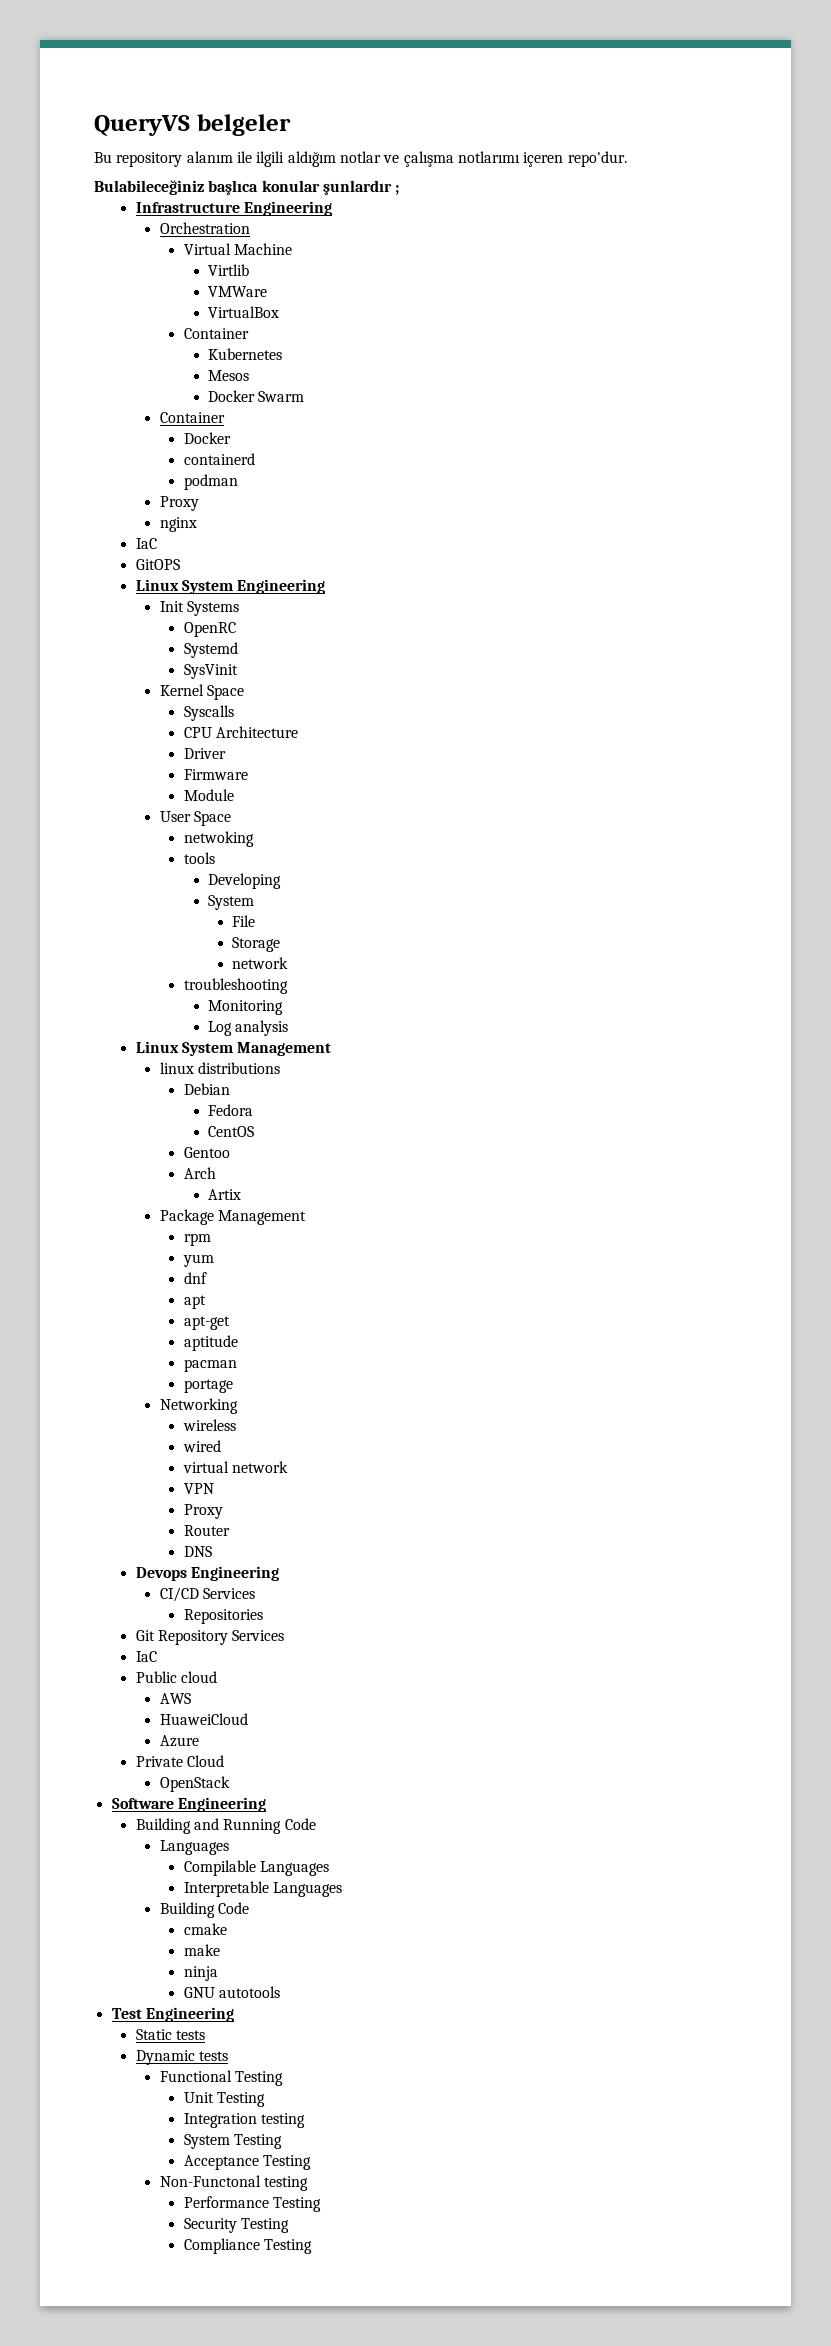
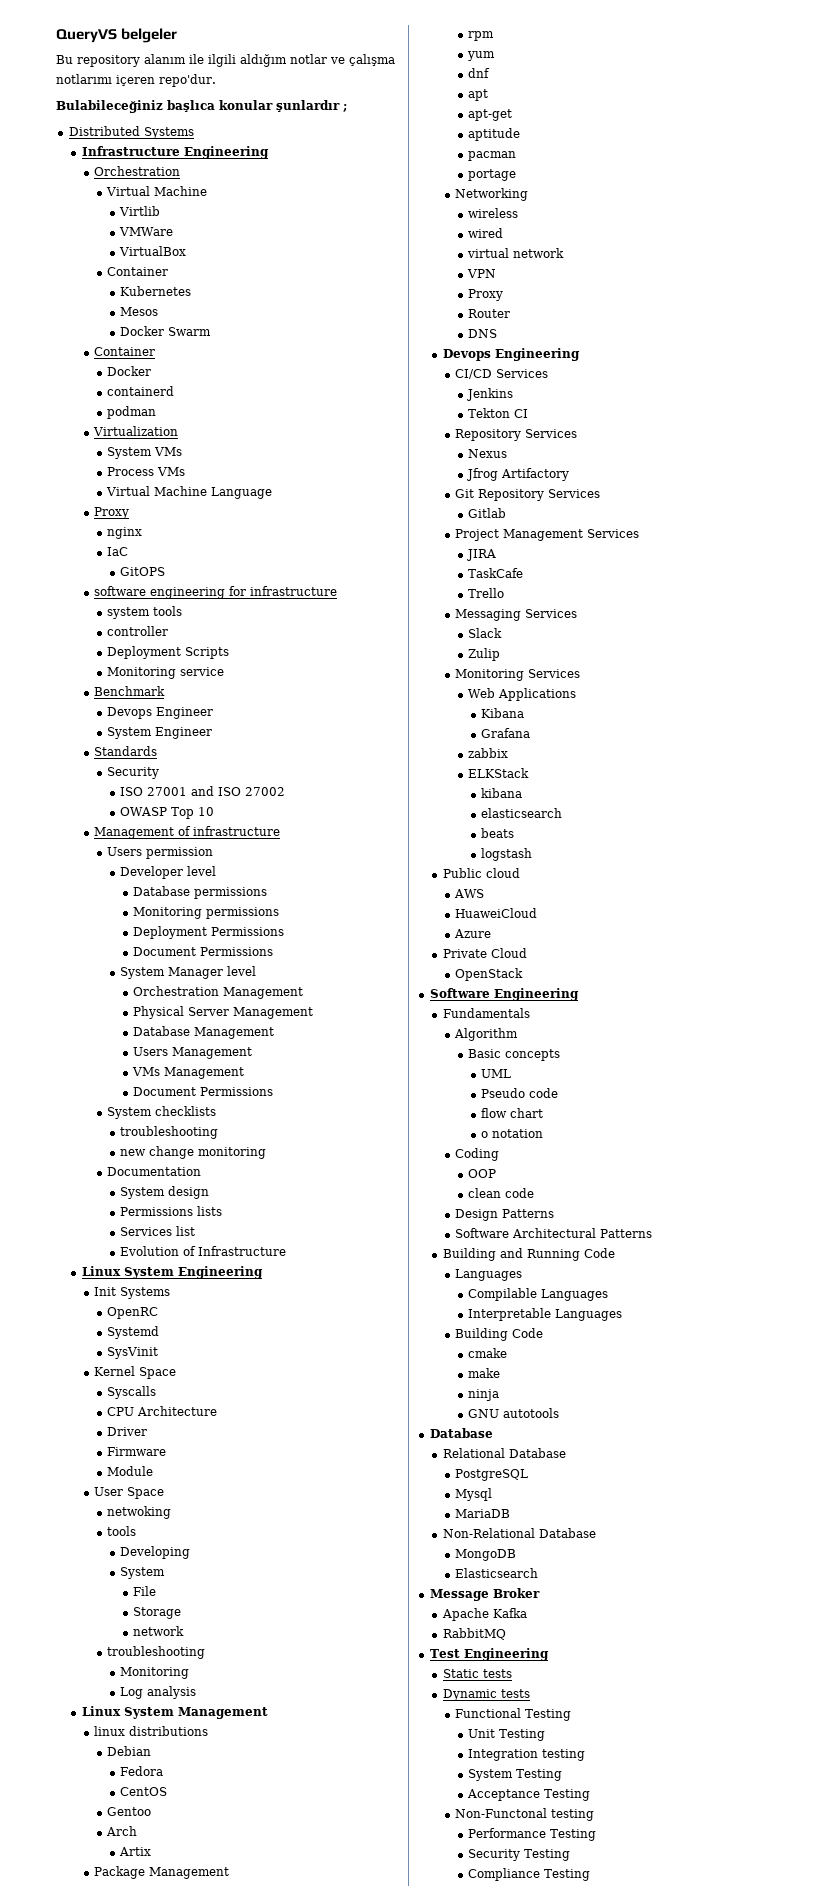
(400, 190) none -> [68,126,194,139] // Distributed Systems
[159,496,199,511] [159,517,197,532] [135,538,157,549] [135,559,180,570] Proxy // nginx // IaC // GitOPS -> [93,426,179,436] [107,447,183,459] [107,467,186,476] [106,486,273,499] [94,507,130,519] [107,527,143,539] [107,547,129,556] [120,567,166,576] [94,586,338,599] [107,606,183,619] [107,626,169,636] [107,646,230,659] [107,667,225,679] [94,686,166,696] [107,707,214,719] [107,727,213,739] [94,746,158,756] [107,767,160,779] [120,786,286,796] [120,807,215,819] [94,826,281,839] [107,847,214,859] [120,866,217,879] [132,886,267,899] [132,907,279,919] [132,926,284,939] [132,947,273,956] [120,966,257,979] [132,986,303,999] [132,1006,313,1019] [132,1026,274,1039] [132,1047,252,1059] [131,1067,244,1079] [132,1087,273,1096] [107,1106,217,1119] [120,1126,219,1139] [120,1146,267,1159] [107,1167,202,1176] [120,1186,210,1199] [120,1206,223,1216] [120,1226,196,1236] [120,1246,287,1256] Virtualization // System VMs // Process VMs // Virtual Machine Language // Proxy // nginx // IaC // GitOPS // software engineering for infrastructure // system tools // controller // Deployment Scripts // Monitoring service // Benchmark // Devops Engineer // System Engineer // Standards // Security // ISO 27001 and ISO 27002 // OWASP Top 10 // Management of infrastructure // Users permission // Developer level // Database permissions // Monitoring permissions // Deployment Permissions // Document Permissions // System Manager level // Orchestration Management // Physical Server Management // Database Management // Users Management // VMs Management // Document Permissions // System checklists // troubleshooting // new change monitoring // Documentation // System design // Permissions lists // Services list // Evolution of Infrastructure
[183,1609,263,1624] [135,1630,285,1645] [135,1651,157,1662] Repositories // Git Repository Services // IaC -> [466,388,514,401] [468,408,529,418] [455,429,578,441] [468,449,508,458] [466,468,570,481] [455,489,601,501] [468,508,507,518] [455,529,640,541] [466,549,497,561] [468,568,524,578] [468,588,505,598] [455,609,578,621] [468,628,503,638] [468,648,501,661] [455,669,581,681] [468,688,577,701] [481,708,525,718] [481,728,531,738] [468,748,509,758] [468,768,530,778] [481,788,523,798] [481,808,563,818] [481,828,515,838] [481,848,533,861] Jenkins // Tekton CI // Repository Services // Nexus // Jfrog Artifactory // Git Repository Services // Gitlab // Project Management Services // JIRA // TaskCafe // Trello // Messaging Services // Slack // Zulip // Monitoring Services // Web Applications // Kibana // Grafana // zabbix // ELKStack // kibana // elasticsearch // beats // logstash
(266, 1804) none -> [442,1008,530,1018] [454,1028,519,1041] [468,1049,561,1061] [481,1069,512,1078] [481,1088,559,1098] [481,1108,544,1118] [481,1129,544,1138] [455,1148,500,1161] [468,1169,497,1178] [468,1188,535,1198] [455,1209,555,1221] [455,1228,653,1238] // Fundamentals // Algorithm // Basic concepts // UML // Pseudo code // flow chart // o notation // Coding // OOP // clean code // Design Patterns // Software Architectural Patterns
(281, 1992) none -> [429,1428,493,1438] [442,1448,566,1458] [455,1469,529,1481] [455,1488,493,1501] [455,1509,511,1518] [442,1528,596,1538] [455,1549,517,1561] [455,1568,539,1578] [429,1588,540,1601] [441,1608,527,1621] [442,1628,506,1640] // Database // Relational Database // PostgreSQL // Mysql // MariaDB // Non-Relational Database // MongoDB // Elasticsearch // Message Broker // Apache Kafka // RabbitMQ

